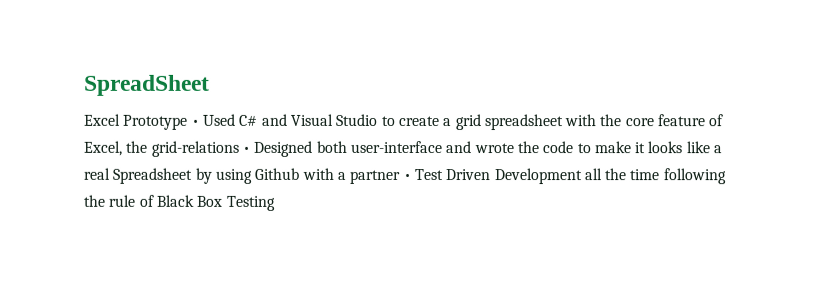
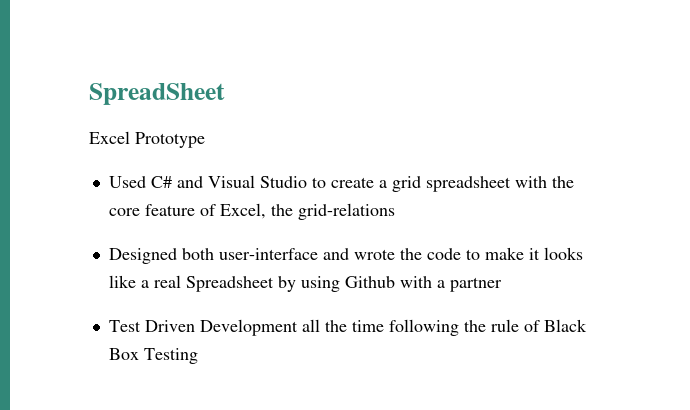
[191,119,200,126] • -> (205, 140) //
[241,146,250,153] • -> (395, 211) //
[402,173,411,180] • -> (502, 284) //

